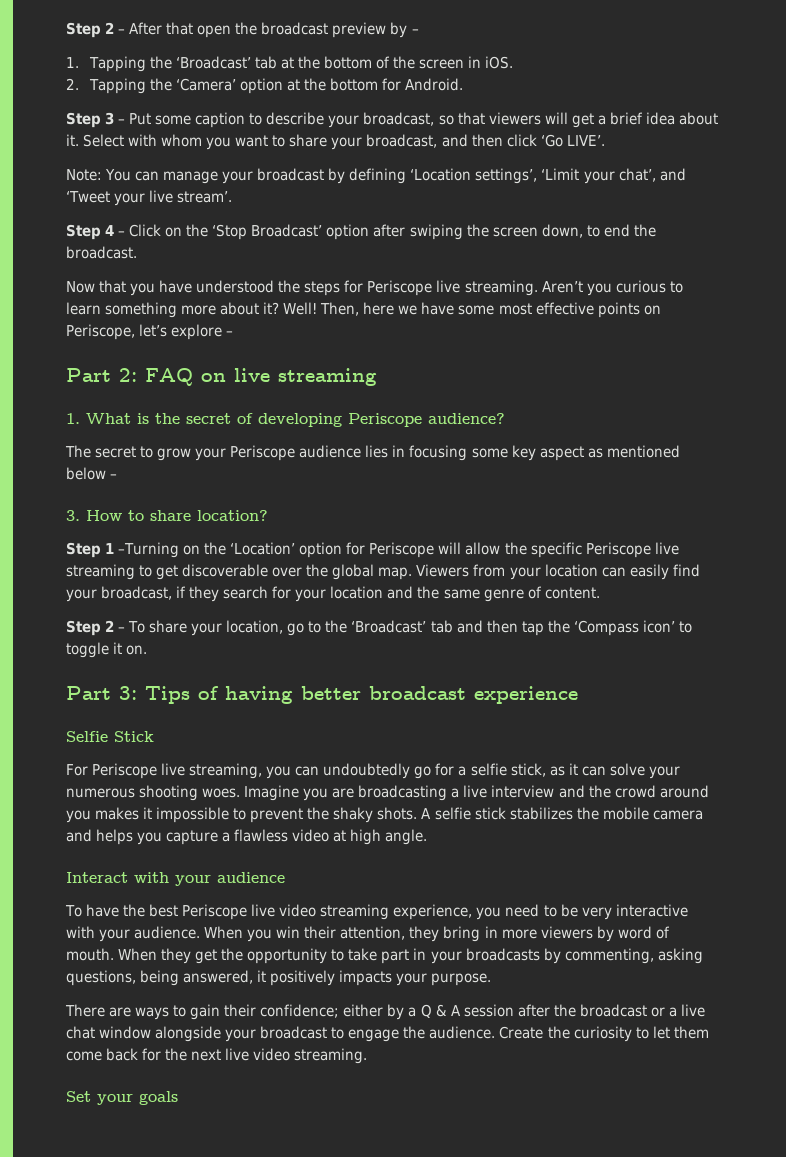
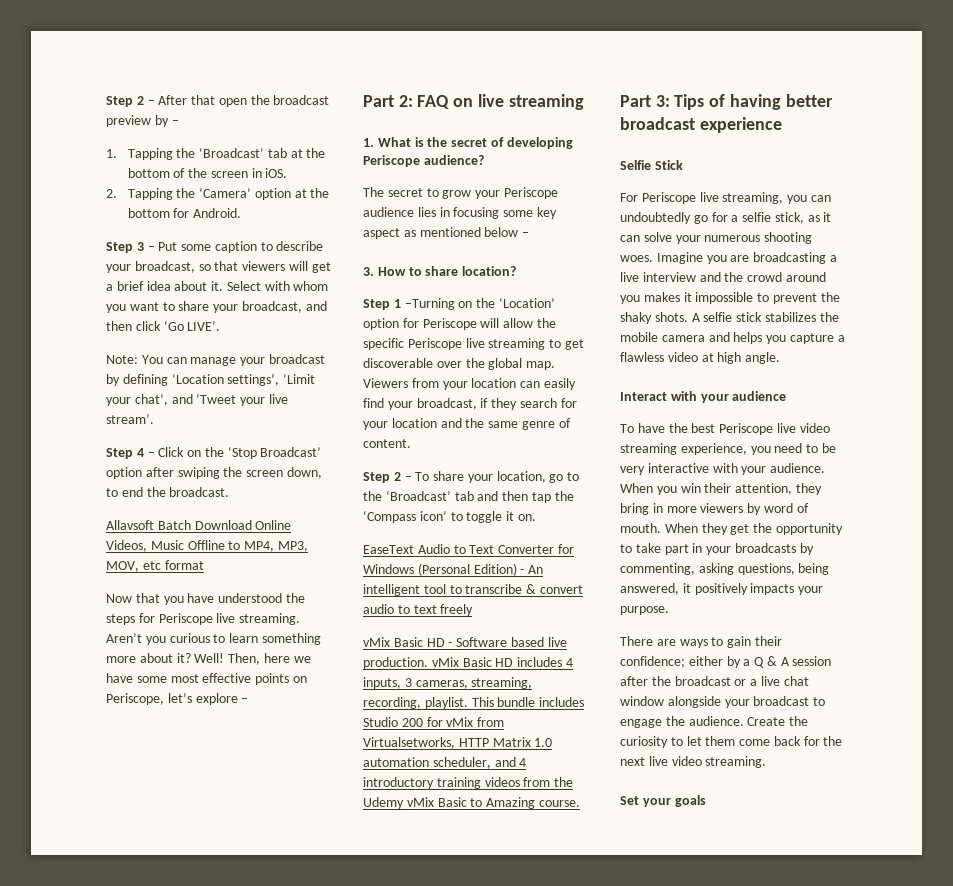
(137, 252) none -> [106,520,292,530] [106,540,308,552] [106,560,204,572] // Allavsoft Batch Download Online Videos, Music Offline to MP4, MP3, MOV, etc format
(148, 650) none -> [363,544,574,554] [363,563,544,576] [363,584,583,596] [363,604,474,616] [363,637,567,647] [363,657,573,669] [363,677,533,689] [363,697,585,709] [363,717,505,727] [363,737,553,749] [363,757,527,769] [363,777,574,789] [363,797,580,809] // EaseText Audio to Text Converter for Windows (Personal Edition) - An intelligent tool to transcribe & convert audio to text freely // vMix Basic HD - Software based live production. vMix Basic HD includes 4 inputs, 3 cameras, streaming, recording, playlist. This bundle includes Studio 200 for vMix from Virtualsetworks, HTTP Matrix 1.0 automation scheduler, and 4 introductory training videos from the Udemy vMix Basic to Amazing course.

